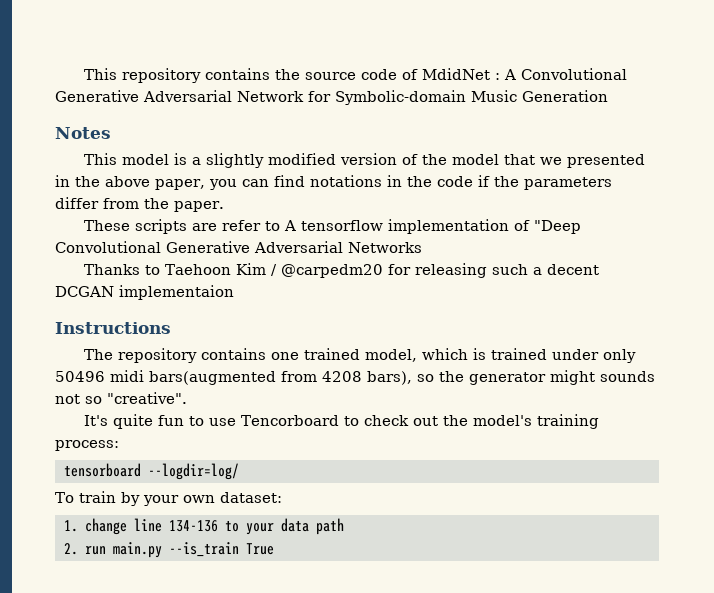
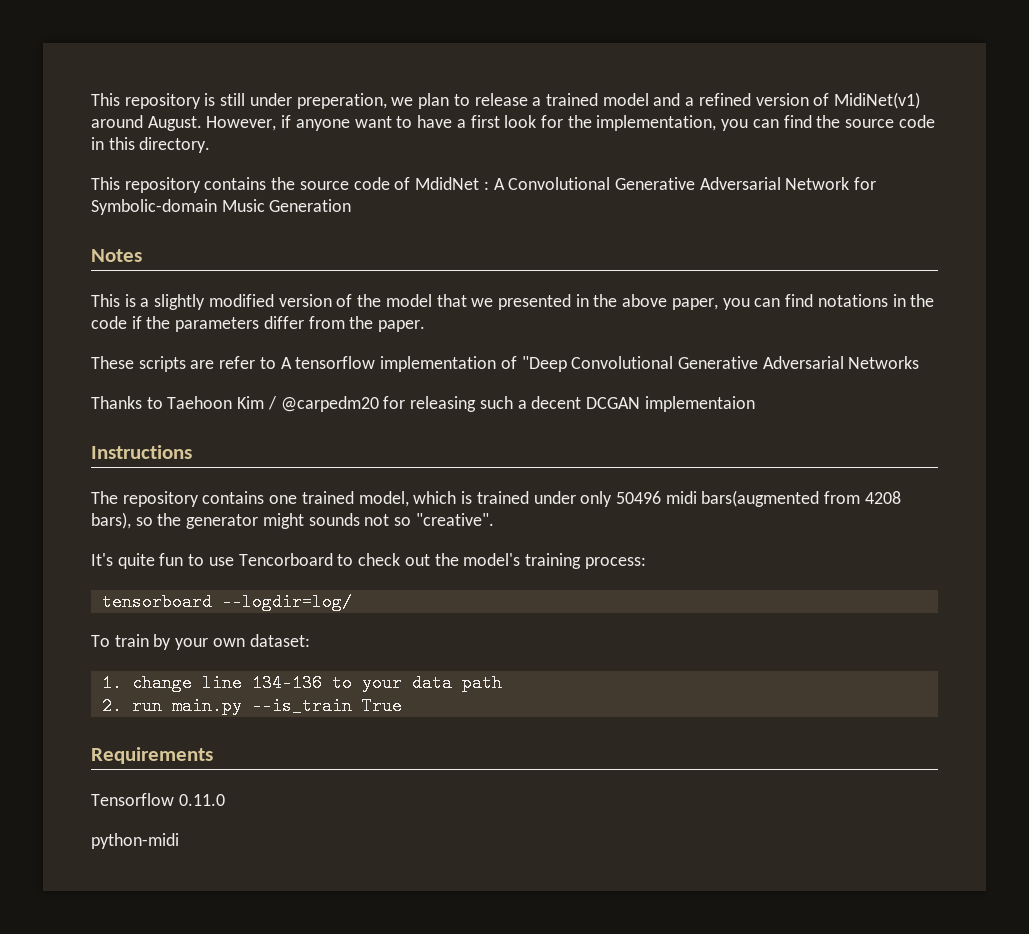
[83,68,201,83] This repository -> [91,92,921,109] [91,115,935,131] [91,137,211,153] [91,177,201,193] This repository is still under preperation, we plan to release a trained model and a refined version of MidiNet(v1) around August. However, if anyone want to have a first look for the implementation, you can find the source code in this directory. // This repository
[121,154,169,165] model -> (120, 300) none
(274, 549) none -> [91,747,213,764] [91,793,225,806] [91,833,179,849] // Requirements // Tensorflow 0.11.0 // python-midi

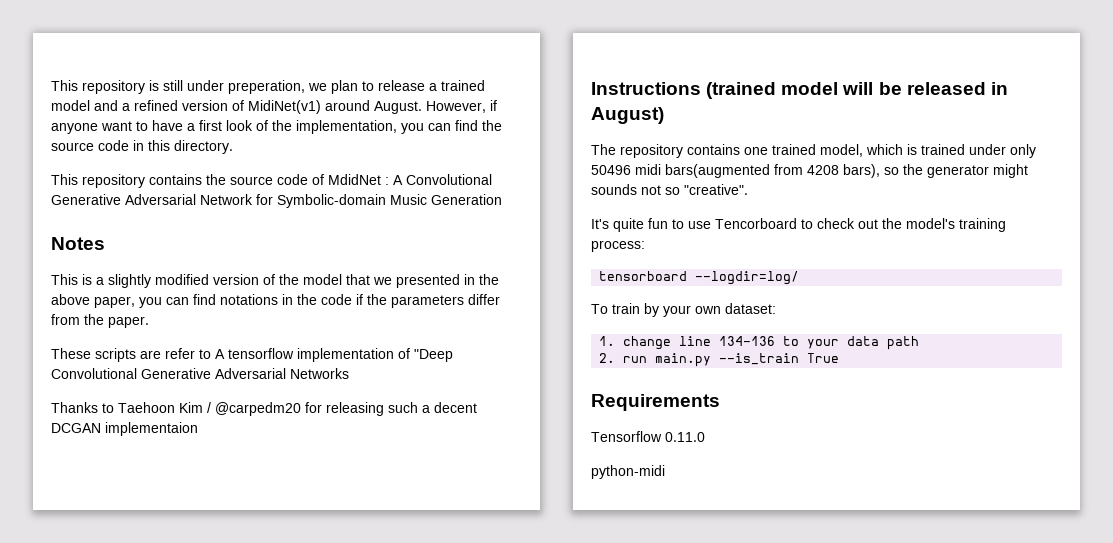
[540,115,563,128] for -> [256,120,268,131] of
(192, 452) none -> [706,82,1008,99] [591,107,664,124] (trained model will be released in August)

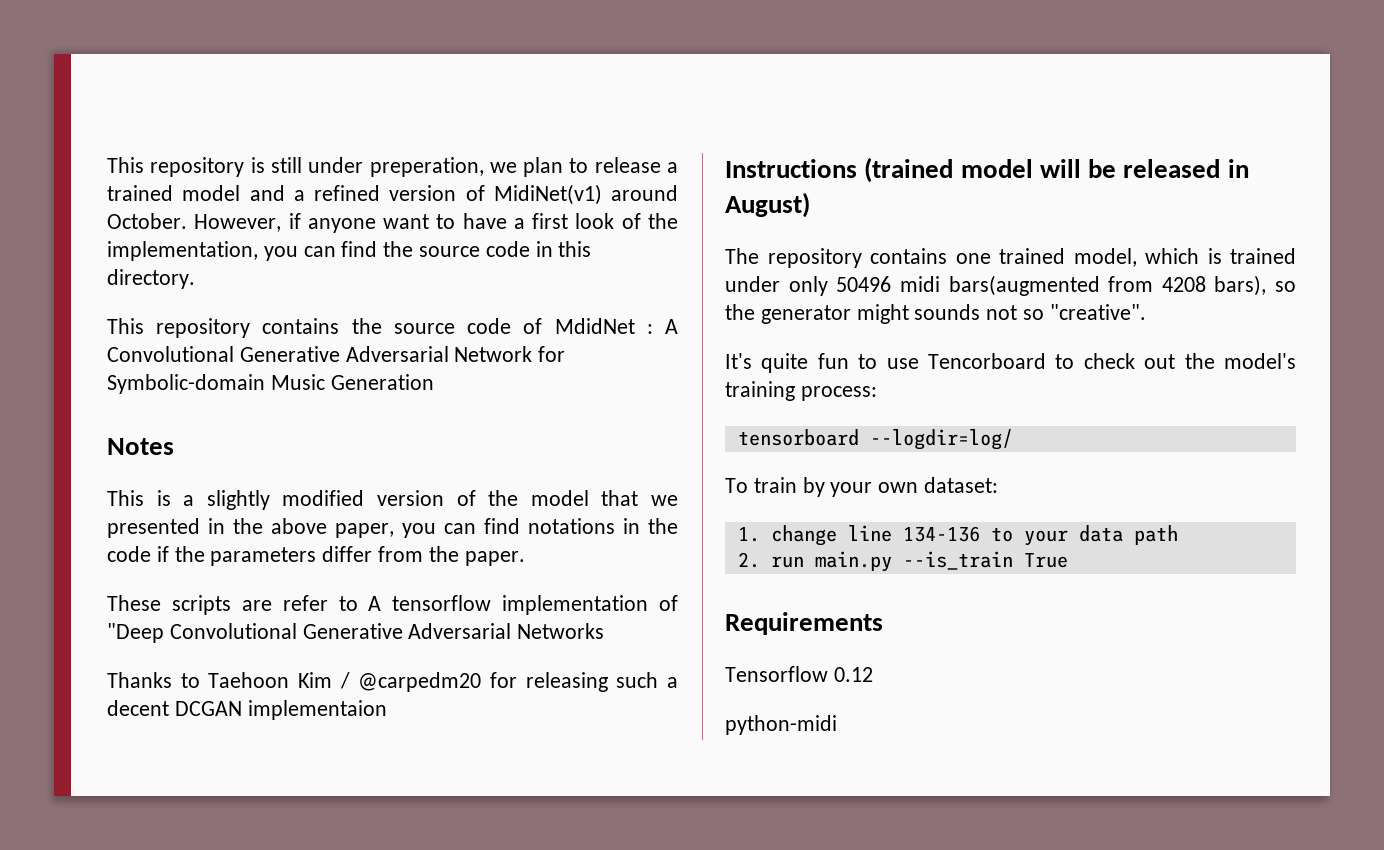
[374,101,422,114] August. -> [107,213,187,229] October.
[665,432,705,442] 0.11.0 -> [833,667,873,682] 0.12

